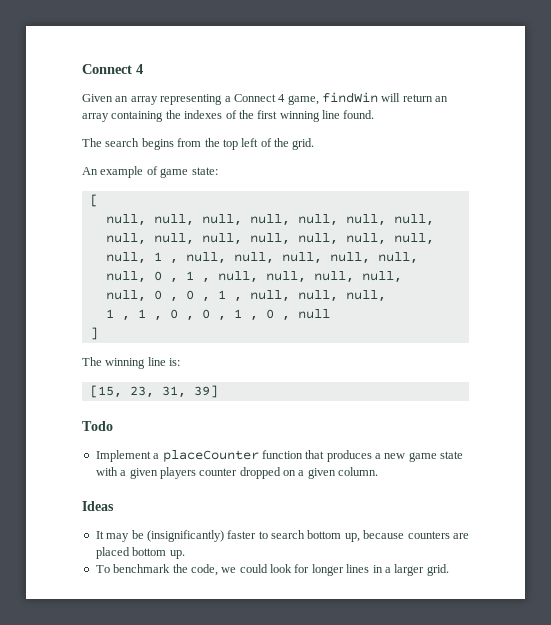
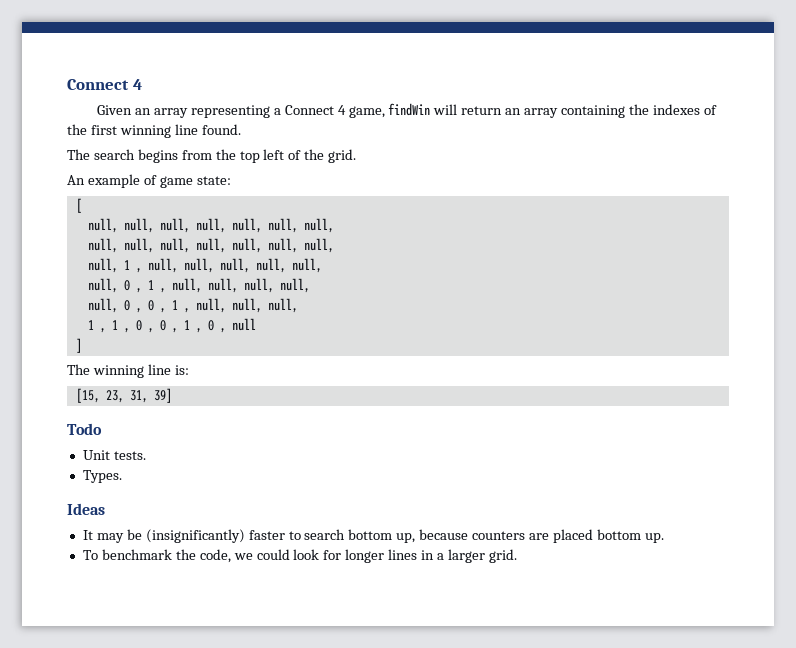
[95,450,464,462] [95,467,379,479] Implement a placeCounter function that produces a new game state with a given players counter dropped on a given column. -> [82,450,146,460] [82,470,122,483] Unit tests. // Types.

